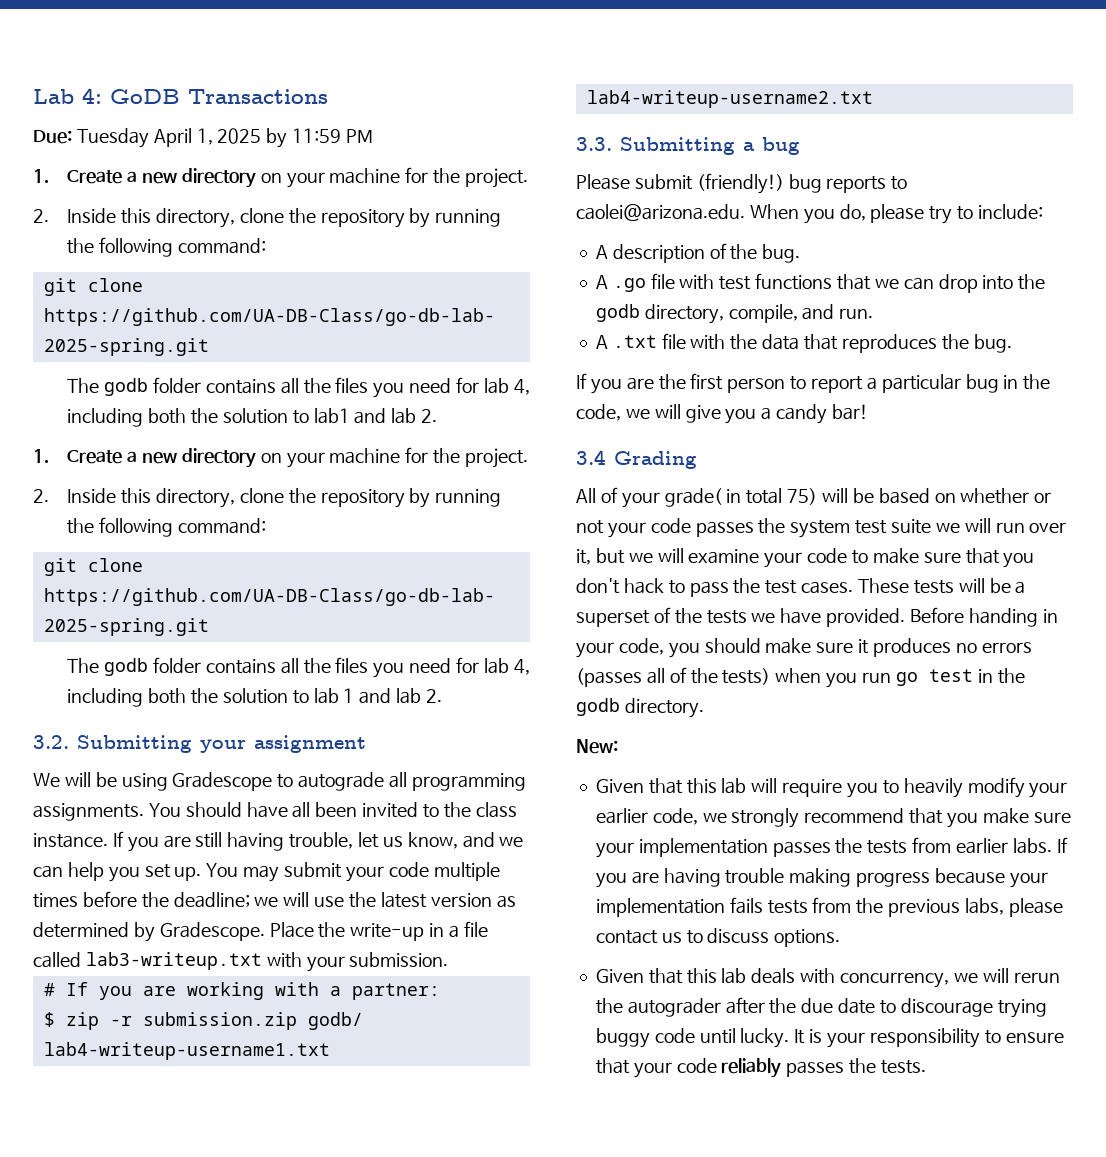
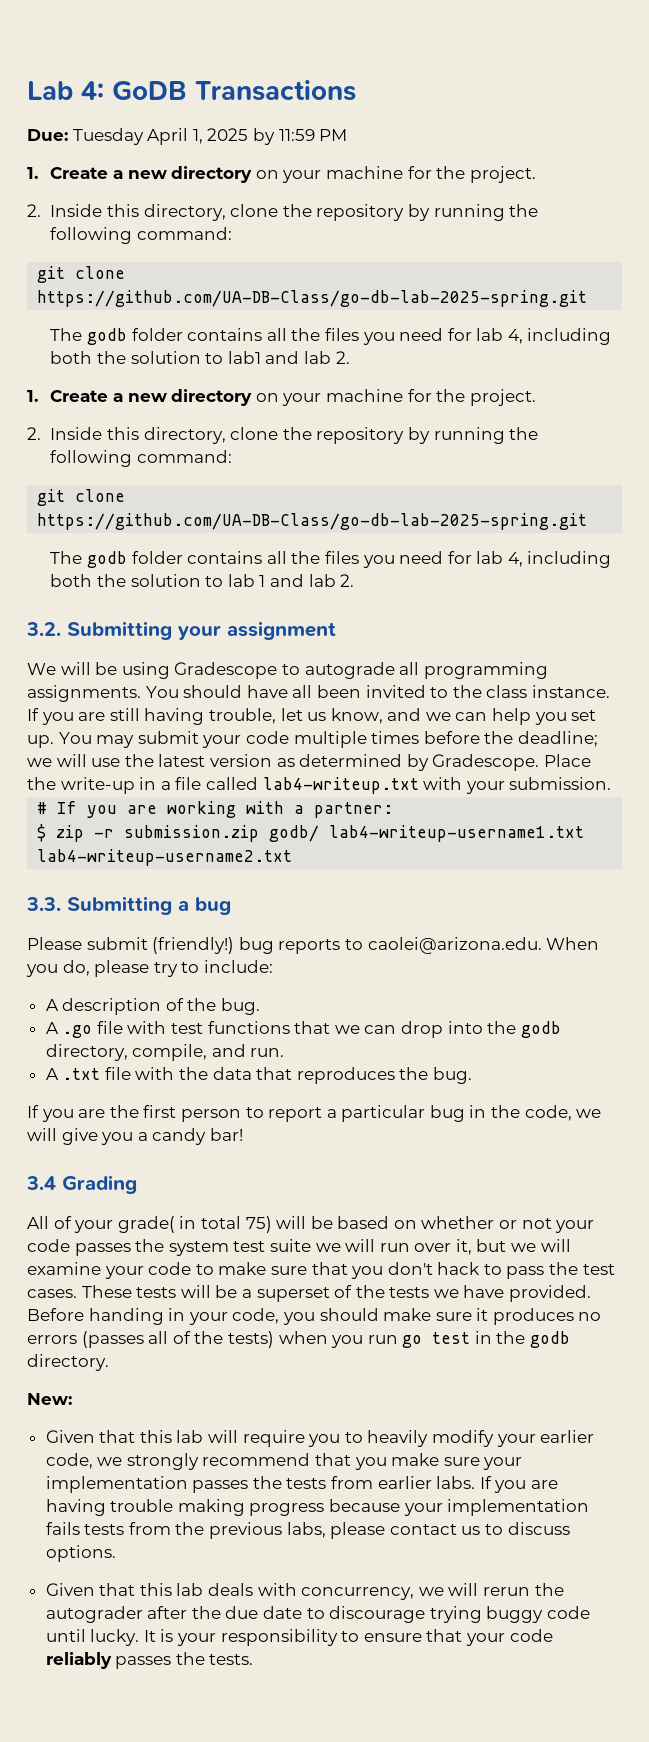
[85,952,262,970] lab3-writeup.txt -> [262,777,419,794] lab4-writeup.txt

